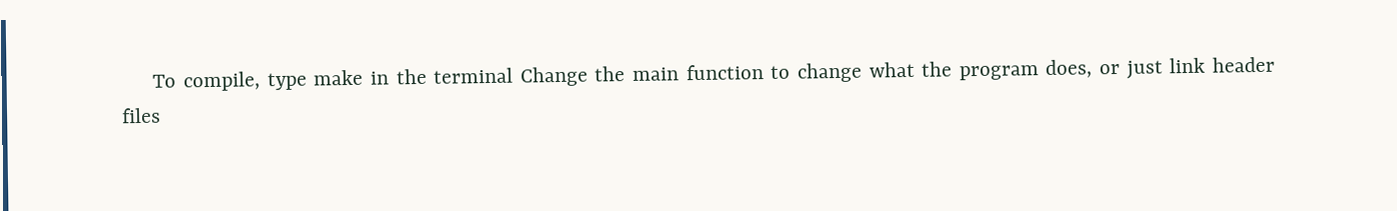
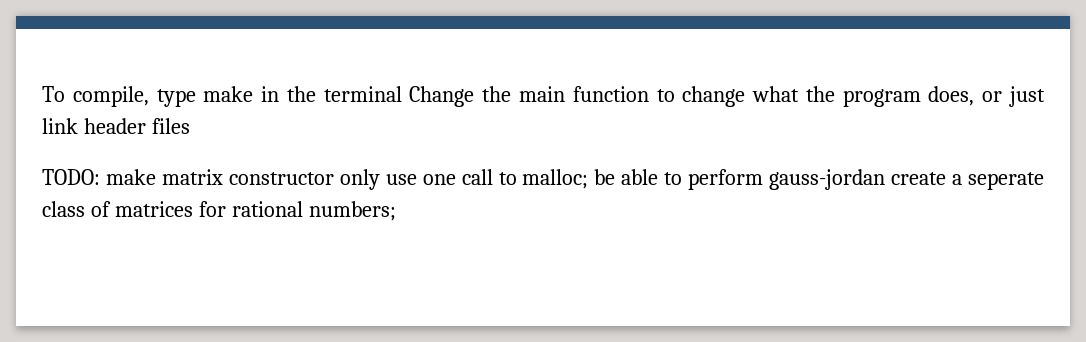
(161, 115) none -> [42,169,1045,190] [42,201,396,221] // TODO: make matrix constructor only use one call to malloc; be able to perform gauss-jordan create a seperate class of matrices for rational numbers;

